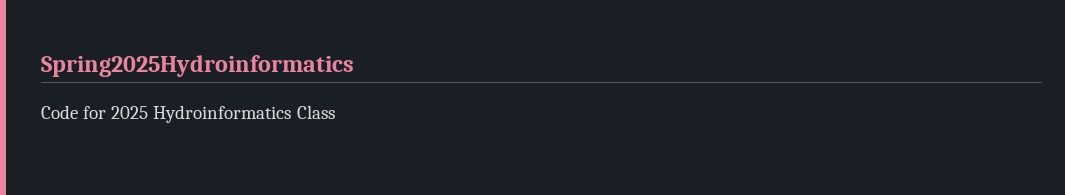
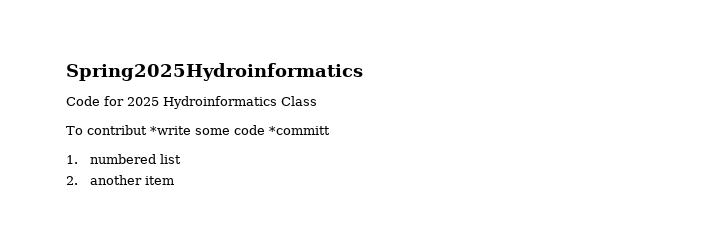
(335, 112) none -> [66,125,330,135] [66,154,181,164] [66,175,174,185] // To contribut *write some code *committ // 1. numbered list // 2. another item

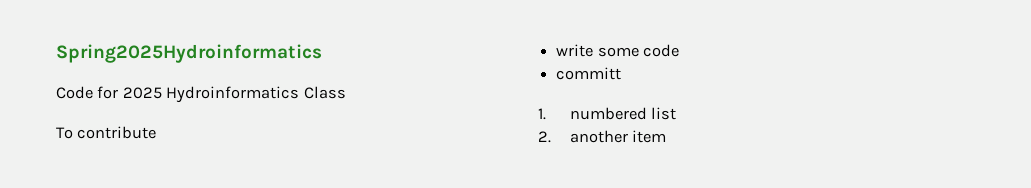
[87,125,191,135] contribut *write -> [77,126,157,139] [556,44,594,57] contribute // write
[269,126,330,135] *committ -> [556,67,622,80] // committ

